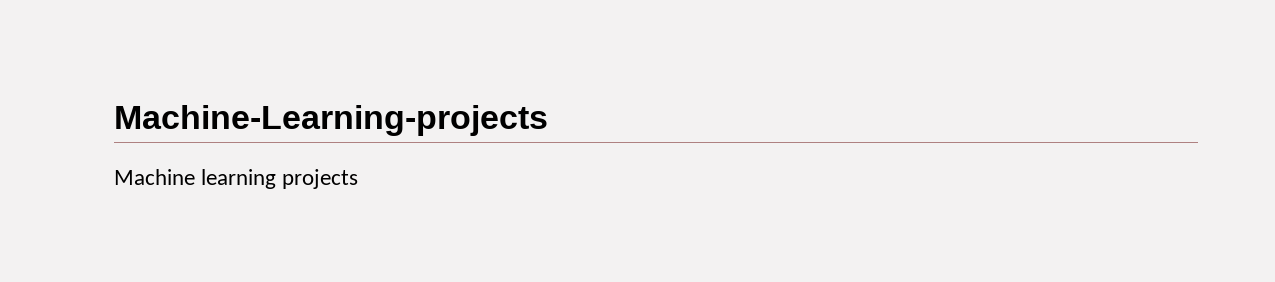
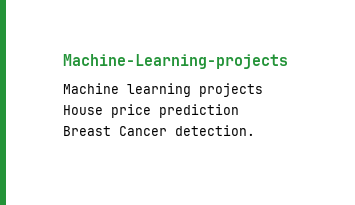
(359, 179) none -> [63,104,239,118] [63,125,255,136] // House price prediction // Breast Cancer detection.

